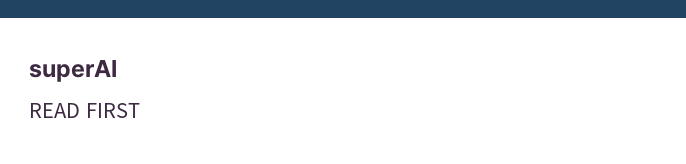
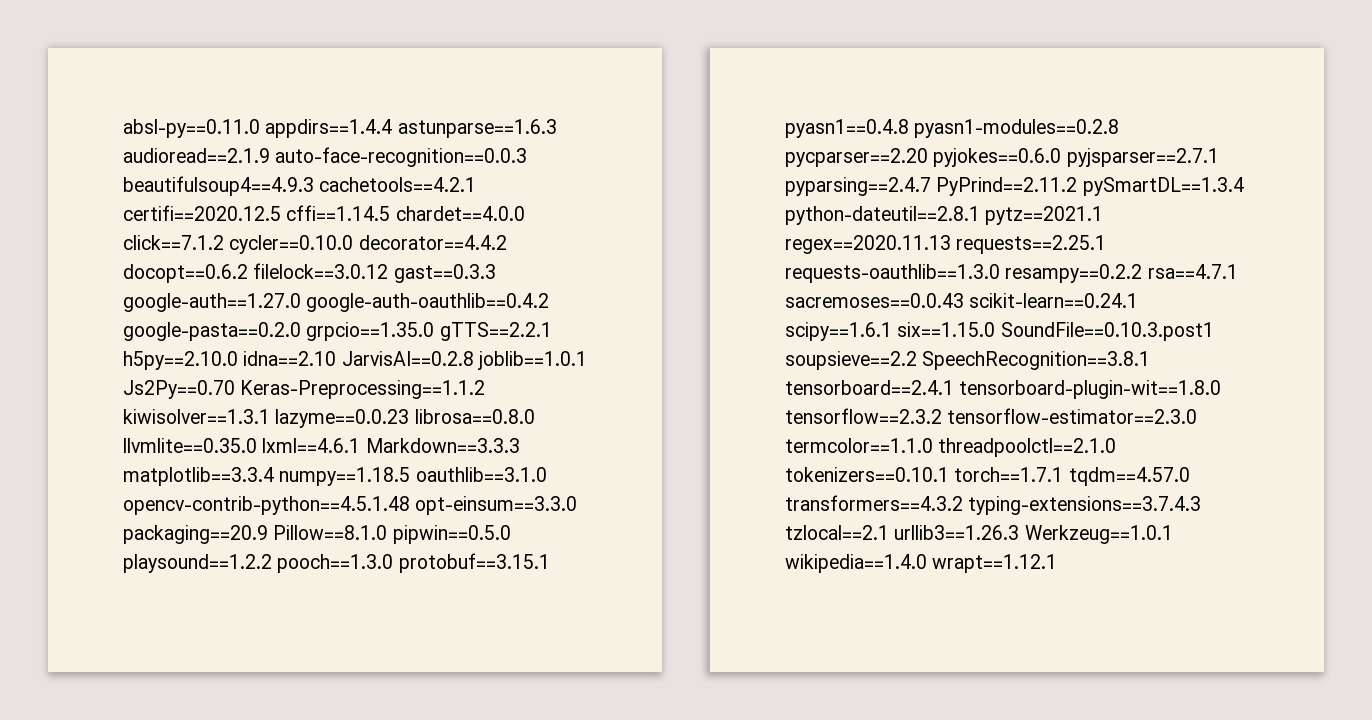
[29,60,117,82] [29,103,141,118] superAI // READ FIRST -> [123,119,557,138] [123,147,528,167] [123,176,477,196] [123,205,525,221] [123,235,507,254] [123,263,496,283] [123,293,550,312] [123,322,552,341] [123,351,587,370] [123,380,486,399] [123,409,535,428] [123,438,520,453] [123,467,547,486] [123,496,578,515] [123,525,511,544] [123,553,550,573] [785,119,1120,138] [785,148,1219,167] [785,177,1244,196] [785,206,1104,225] [785,235,1107,254] [785,264,1238,283] [785,293,1139,308] [785,322,1214,341] [785,351,1151,370] [785,380,1222,399] [785,408,1198,424] [785,438,1117,457] [785,467,1190,486] [785,495,1202,515] [785,525,1173,544] [785,554,1058,573] absl-py==0.11.0 appdirs==1.4.4 astunparse==1.6.3 audioread==2.1.9 auto-face-recognition==0.0.3 beautifulsoup4==4.9.3 cachetools==4.2.1 certifi==2020.12.5 cffi==1.14.5 chardet==4.0.0 click==7.1.2 cycler==0.10.0 decorator==4.4.2 docopt==0.6.2 filelock==3.0.12 gast==0.3.3 google-auth==1.27.0 google-auth-oauthlib==0.4.2 google-pasta==0.2.0 grpcio==1.35.0 gTTS==2.2.1 h5py==2.10.0 idna==2.10 JarvisAI==0.2.8 joblib==1.0.1 Js2Py==0.70 Keras-Preprocessing==1.1.2 kiwisolver==1.3.1 lazyme==0.0.23 librosa==0.8.0 llvmlite==0.35.0 lxml==4.6.1 Markdown==3.3.3 matplotlib==3.3.4 numpy==1.18.5 oauthlib==3.1.0 opencv-contrib-python==4.5.1.48 opt-einsum==3.3.0 packaging==20.9 Pillow==8.1.0 pipwin==0.5.0 playsound==1.2.2 pooch==1.3.0 protobuf==3.15.1 pyasn1==0.4.8 pyasn1-modules==0.2.8 pycparser==2.20 pyjokes==0.6.0 pyjsparser==2.7.1 pyparsing==2.4.7 PyPrind==2.11.2 pySmartDL==1.3.4 python-dateutil==2.8.1 pytz==2021.1 regex==2020.11.13 requests==2.25.1 requests-oauthlib==1.3.0 resampy==0.2.2 rsa==4.7.1 sacremoses==0.0.43 scikit-learn==0.24.1 scipy==1.6.1 six==1.15.0 SoundFile==0.10.3.post1 soupsieve==2.2 SpeechRecognition==3.8.1 tensorboard==2.4.1 tensorboard-plugin-wit==1.8.0 tensorflow==2.3.2 tensorflow-estimator==2.3.0 termcolor==1.1.0 threadpoolctl==2.1.0 tokenizers==0.10.1 torch==1.7.1 tqdm==4.57.0 transformers==4.3.2 typing-extensions==3.7.4.3 tzlocal==2.1 urllib3==1.26.3 Werkzeug==1.0.1 wikipedia==1.4.0 wrapt==1.12.1

